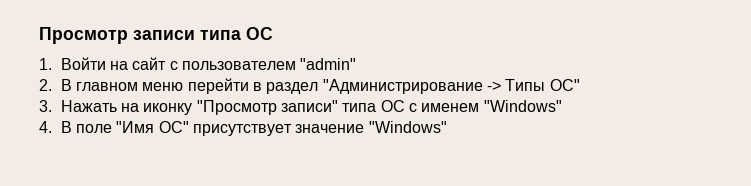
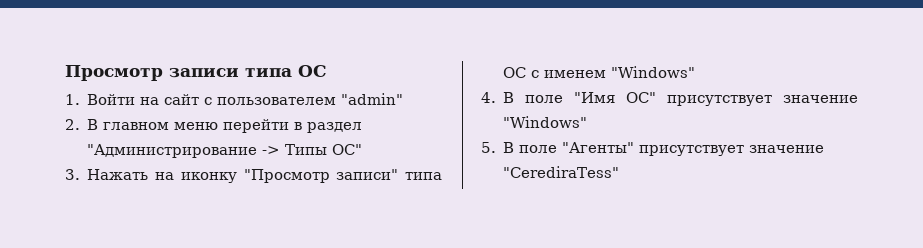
(447, 127) none -> [481,142,825,156] [503,166,620,178] // 5. В поле "Агенты" присутствует значение "CerediraTess"

